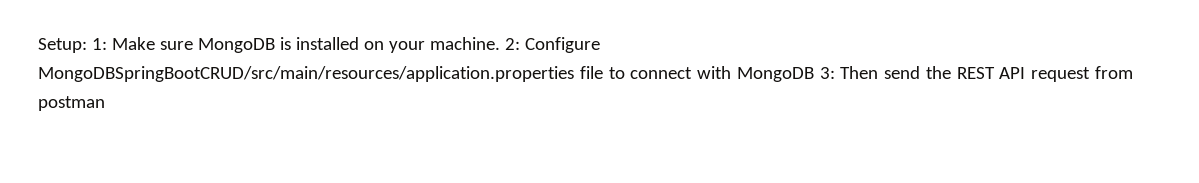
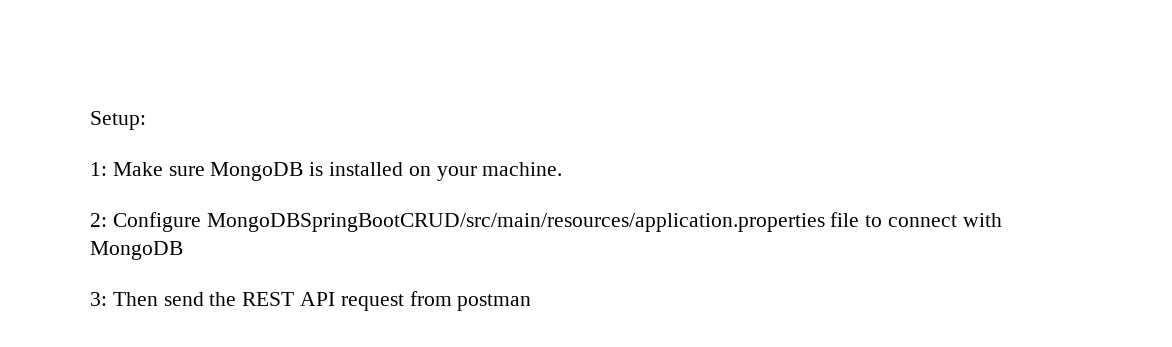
(87, 45) none -> (146, 120) //
(500, 43) none -> (563, 169) //
(814, 74) none -> (183, 250) //

